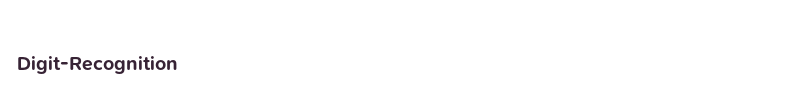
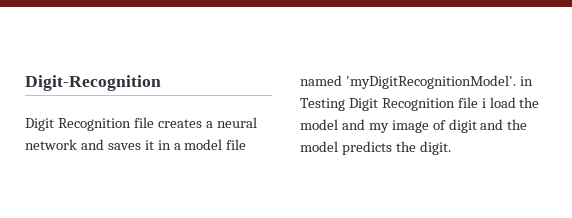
(178, 65) none -> [25,117,257,131] [25,139,247,150] [300,75,533,89] [300,97,540,111] [300,119,528,133] [300,141,451,155] // Digit Recognition file creates a neural network and saves it in a model file named 'myDigitRecognitionModel'. in Testing Digit Recognition file i load the model and my image of digit and the model predicts the digit.

